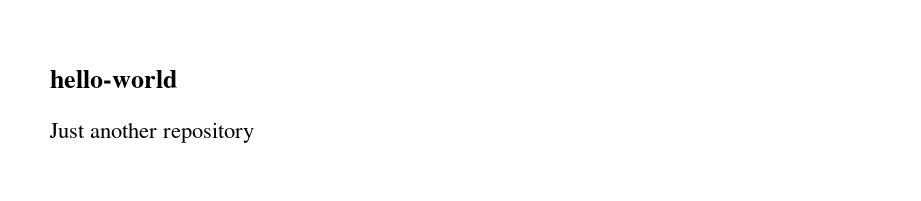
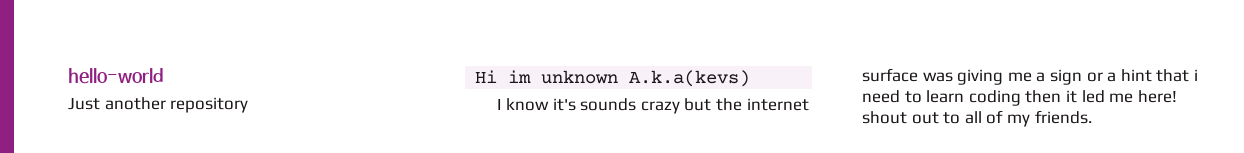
(255, 132) none -> [475,70,751,87] [496,98,809,114] [862,68,1198,85] [862,90,1177,106] [862,110,1092,127] // Hi im unknown A.k.a(kevs) // I know it's sounds crazy but the internet surface was giving me a sign or a hint that i need to learn coding then it led me here! shout out to all of my friends.

